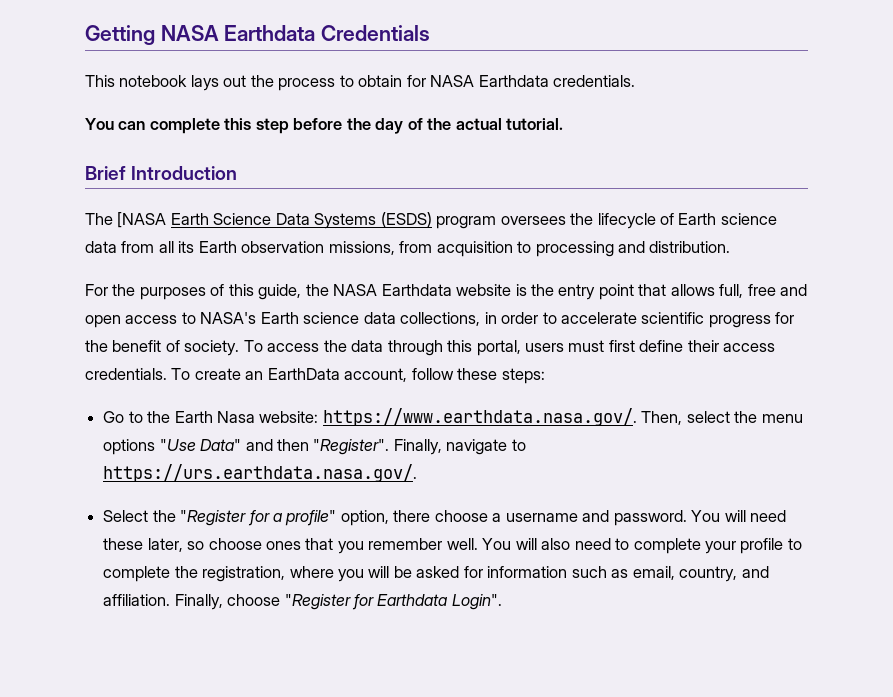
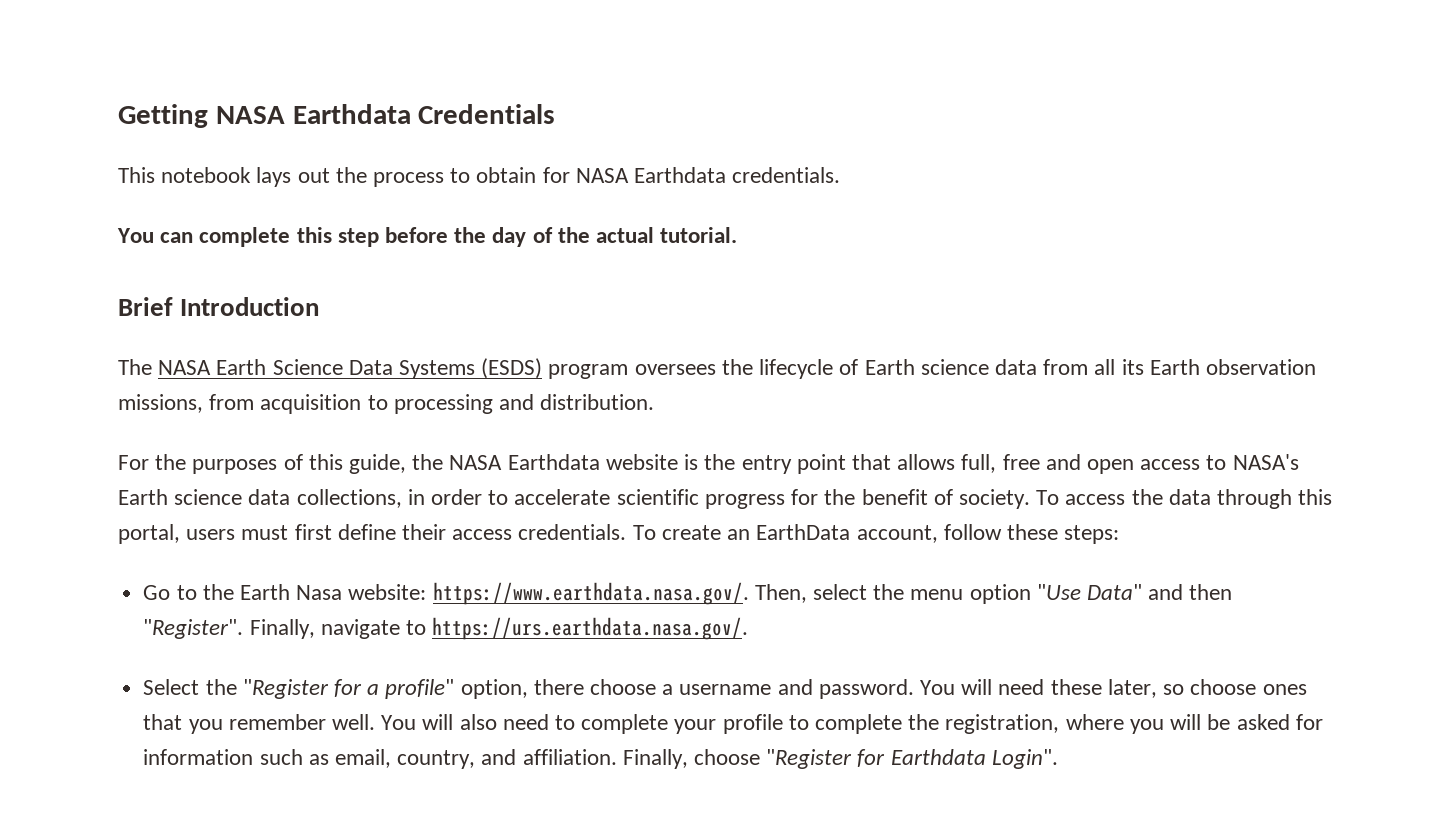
[117,212,167,228] [NASA -> [158,360,212,375] NASA
[103,439,156,455] options -> [969,584,1031,604] option

